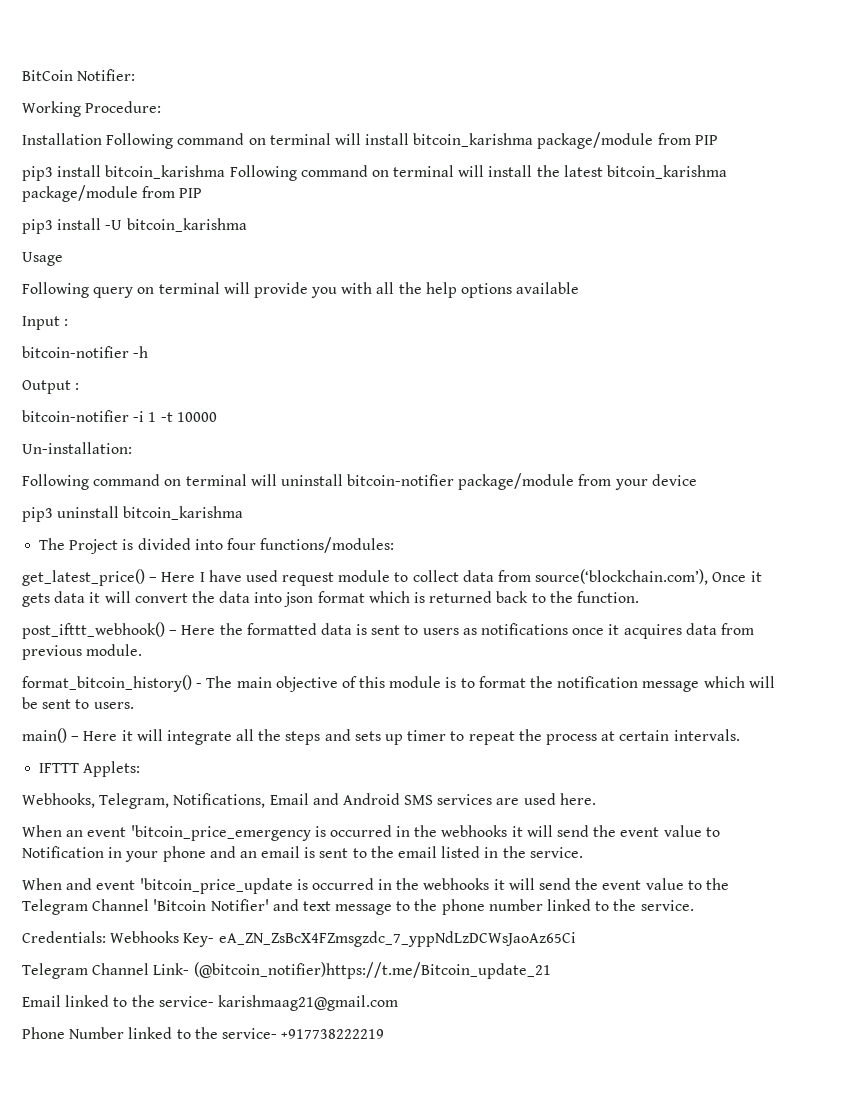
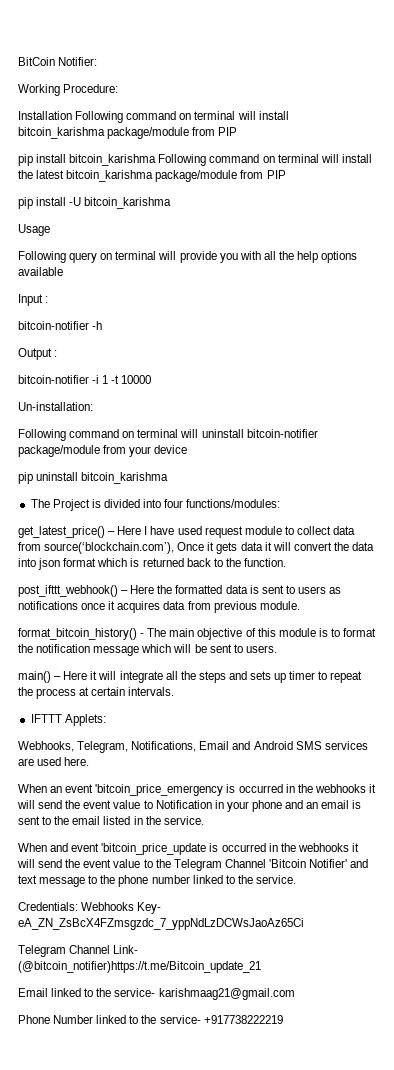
[22,166,53,181] pip3 -> [18,154,33,166] pip
[22,219,53,234] pip3 -> [18,197,33,209] pip
[22,507,53,522] pip3 -> [18,472,33,484] pip

